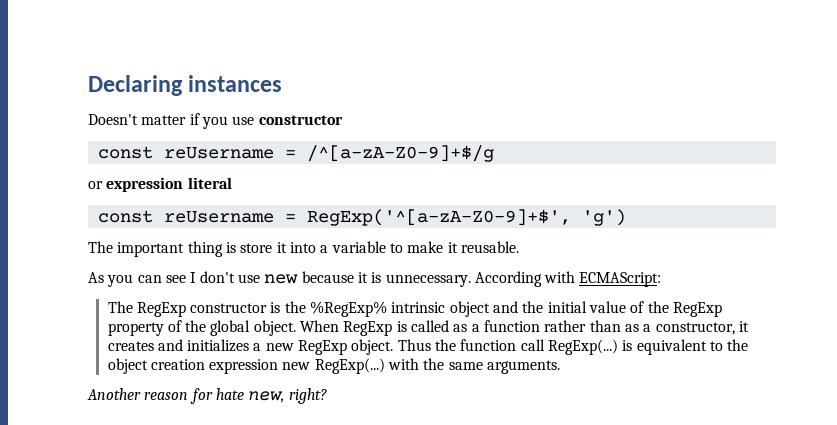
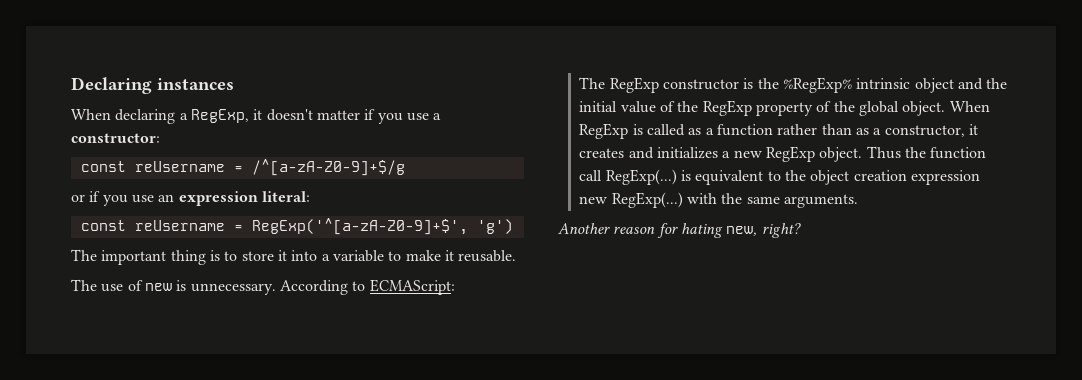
[88,114,138,125] Doesn't -> [71,109,313,124] When declaring a RegExp, it doesn't
[258,115,343,125] constructor -> [433,113,442,120] [71,133,160,143] a constructor:
[106,177,232,192] expression literal -> [89,191,310,206] if you use an expression literal:
(236, 247) none -> [224,251,238,261] to
[88,271,368,287] As you can see I don't use new because it -> [71,279,172,292] The use of new
[544,271,576,283] with -> [352,281,366,291] to
[215,388,244,400] hate -> [680,223,723,238] hating

